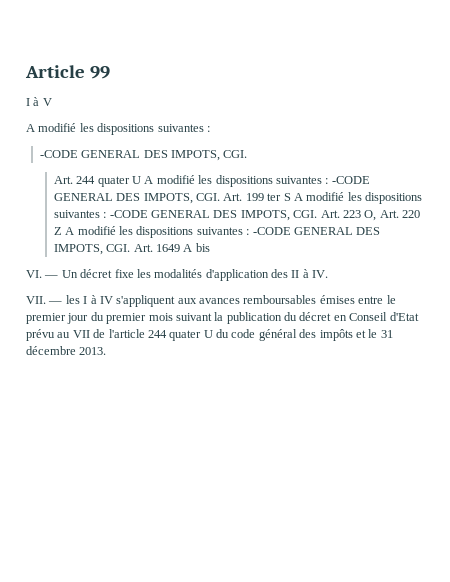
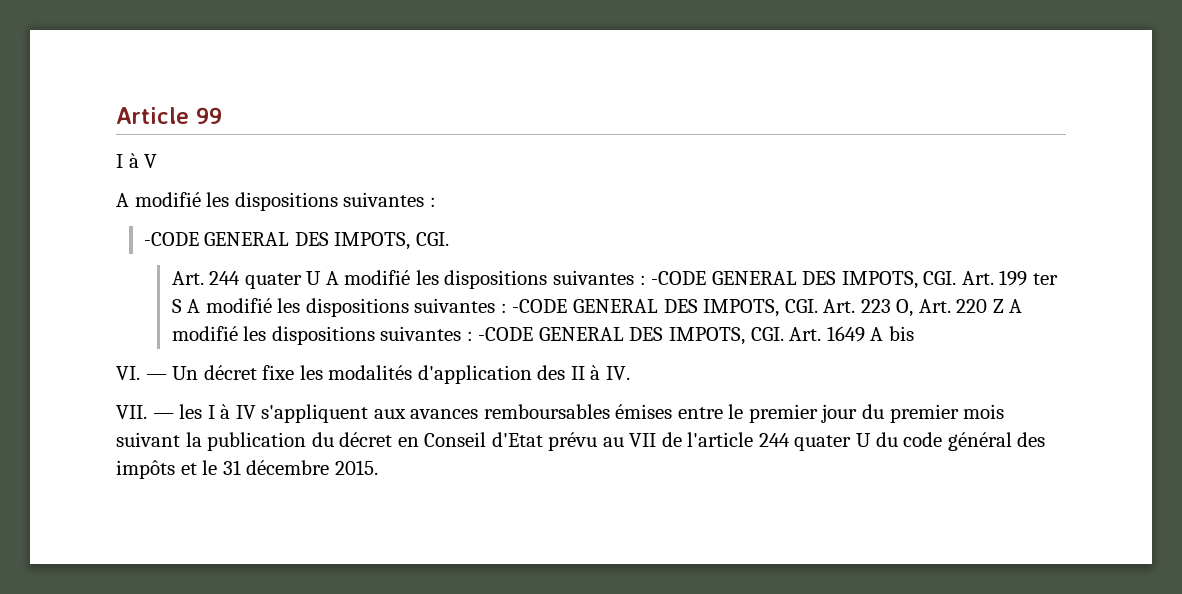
[79,347,107,355] 2013. -> [334,460,378,475] 2015.

